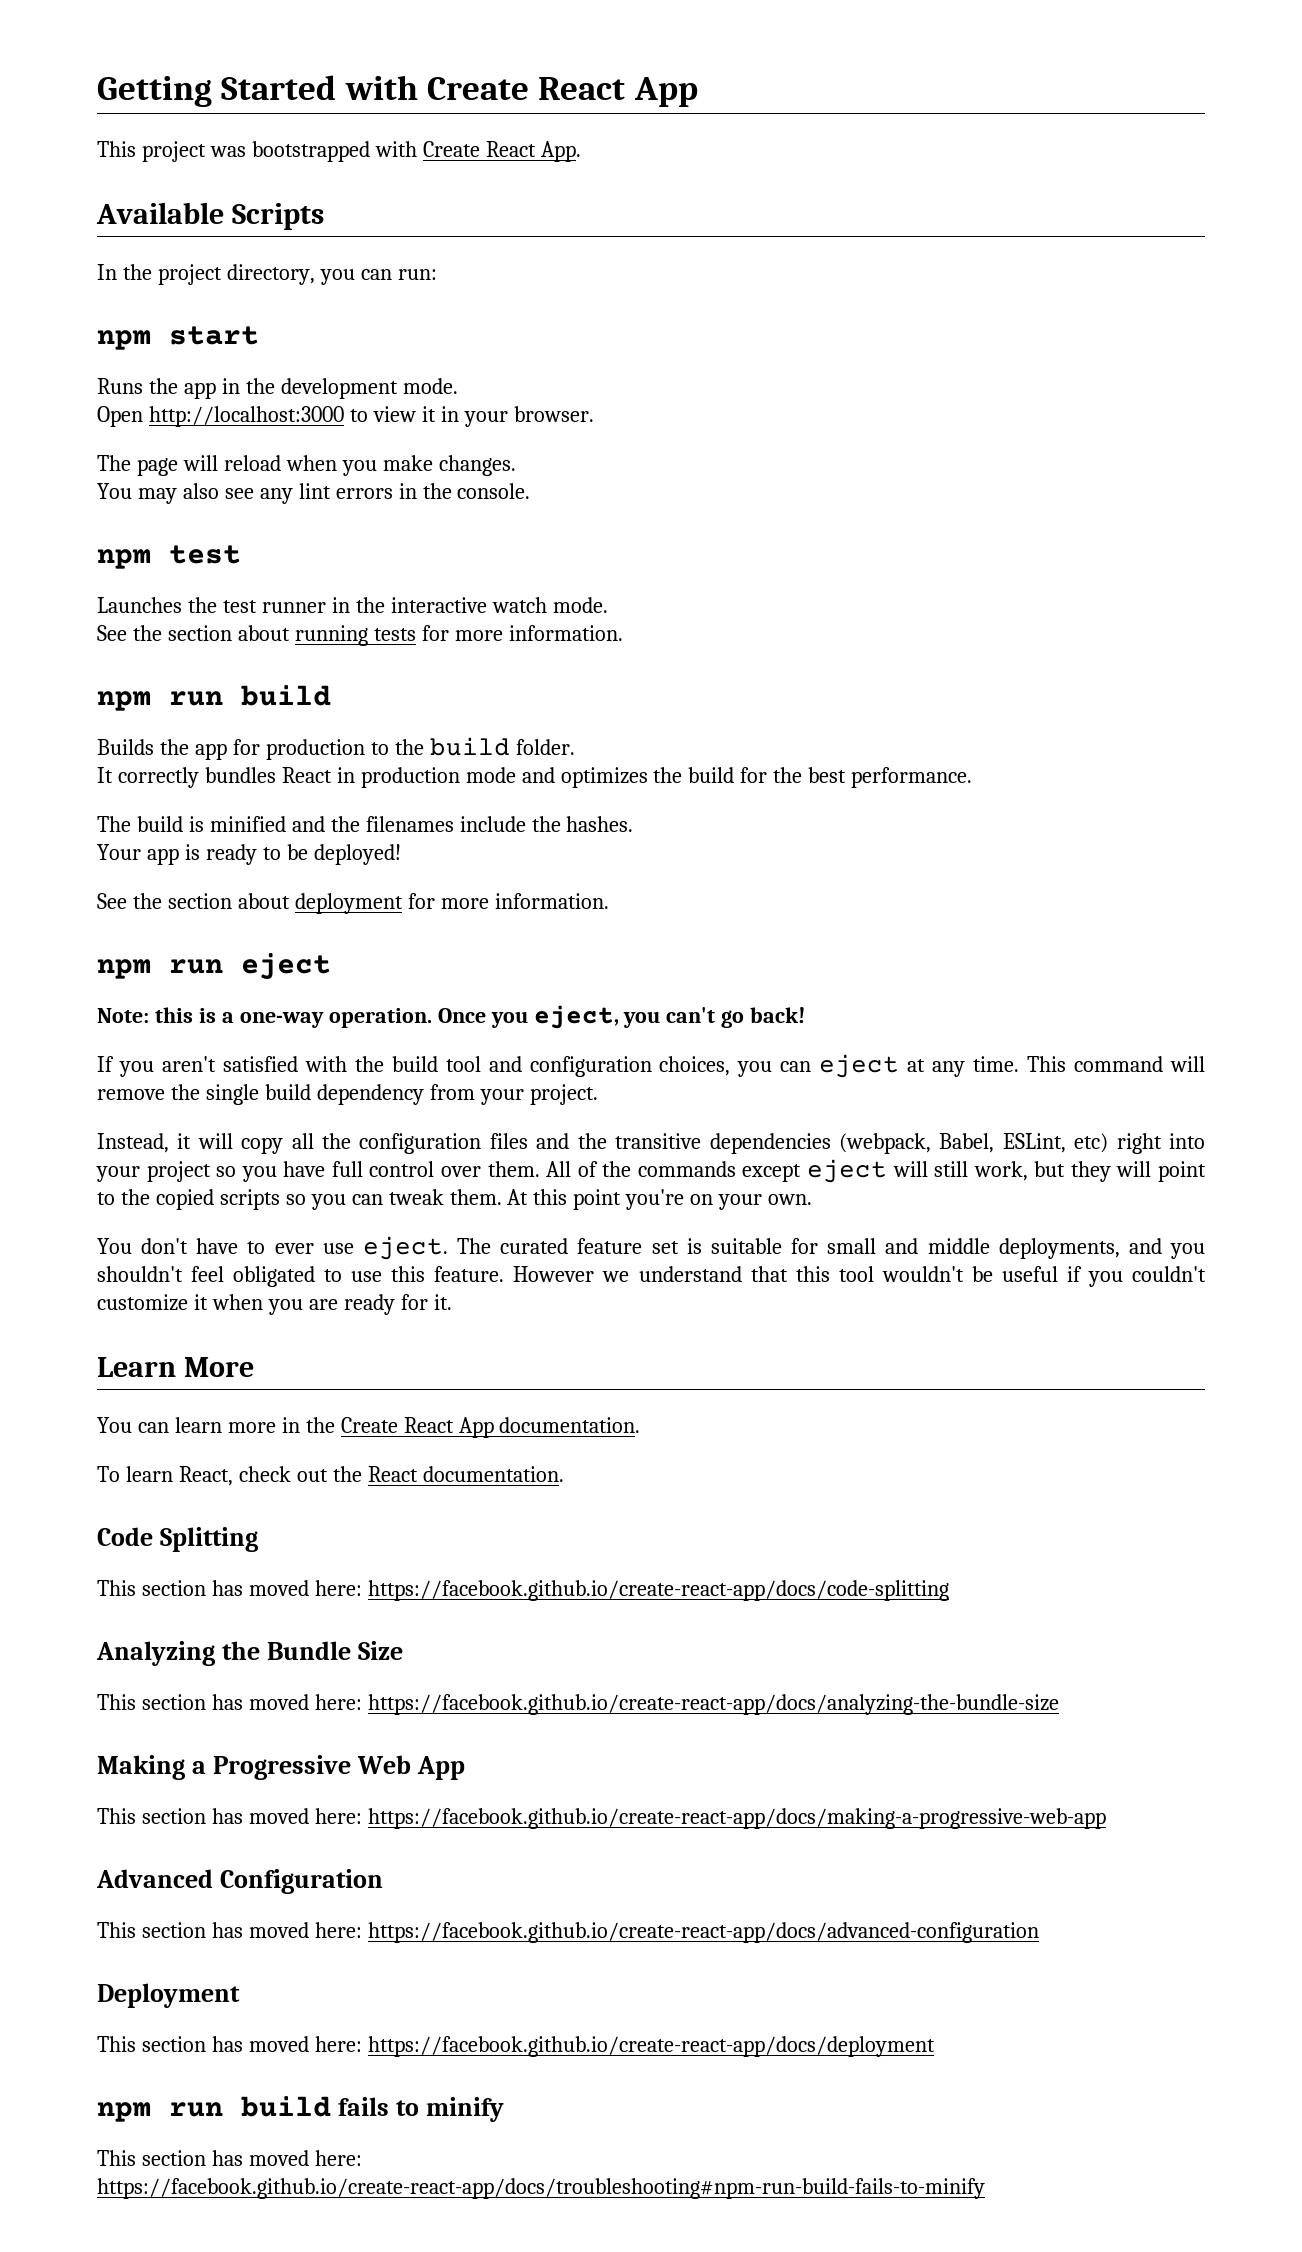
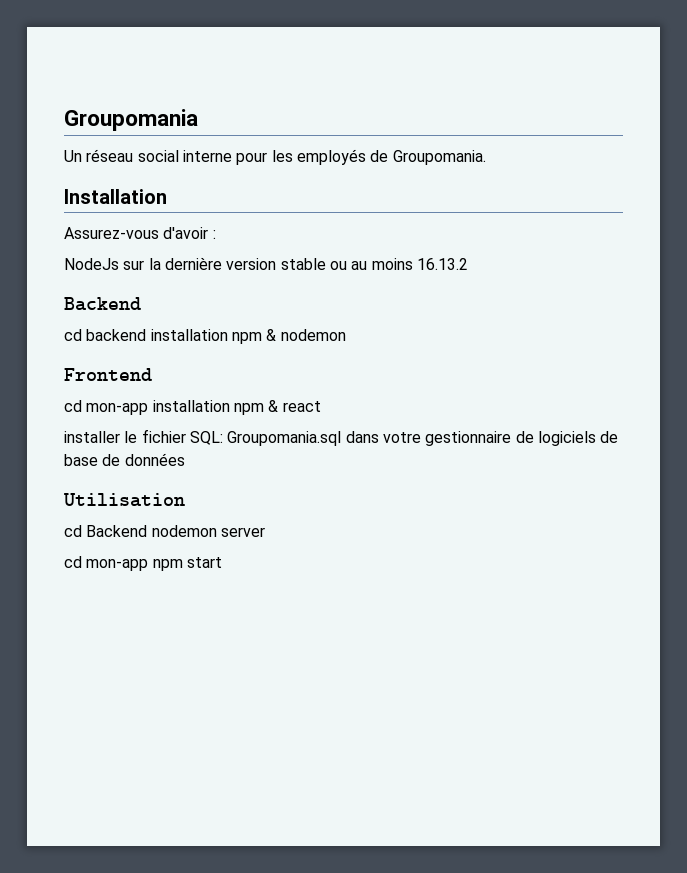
[97,75,698,107] [97,141,581,162] [96,202,324,230] [97,264,437,285] [97,326,259,350] [97,378,458,399] [97,406,594,427] [97,455,516,476] [97,483,531,504] [97,545,241,569] [97,597,608,613] [97,625,623,646] [97,685,331,711] [97,737,575,760] [97,767,973,788] [97,816,634,832] [97,844,401,865] [97,893,609,914] [97,953,331,980] [97,1005,806,1029] [97,1054,1205,1078] [97,1084,598,1105] [97,1133,1205,1154] [96,1159,1206,1183] [97,1189,813,1210] [97,1236,1205,1260] [97,1266,1206,1287] [97,1294,452,1315] [97,1357,254,1377] [97,1417,641,1438] [97,1466,564,1486] [97,1527,258,1552] [97,1580,949,1601] [96,1641,403,1666] [97,1694,1059,1715] [97,1755,465,1780] [97,1808,1106,1829] [96,1869,383,1894] [97,1922,1039,1943] [97,1983,240,2008] [97,2036,935,2057] [97,2096,504,2122] [97,2150,362,2166] [97,2178,985,2199] Getting Started with Create React App // This project was bootstrapped with Create React App. // Available Scripts // In the project directory, you can run: // npm start // Runs the app in the development mode. // Open http://localhost:3000 to view it in your browser. // The page will reload when you make changes. // You may also see any lint errors in the console. // npm test // Launches the test runner in the interactive watch mode. // See the section about running tests for more information. // npm run build // Builds the app for production to the build folder. // It correctly bundles React in production mode and optimizes the build for the best performance. // The build is minified and the filenames include the hashes. // Your app is ready to be deployed! // See the section about deployment for more information. // npm run eject // Note: this is a one-way operation. Once you eject, you can't go back! // If you aren't satisfied with the build tool and configuration choices, you can eject at any time. This command will remove the single build dependency from your project. // Instead, it will copy all the configuration files and the transitive dependencies (webpack, Babel, ESLint, etc) right into your project so you have full control over them. All of the commands except eject will still work, but they will point to the copied scripts so you can tweak them. At this point you're on your own. // You don't have to ever use eject. The curated feature set is suitable for small and middle deployments, and you shouldn't feel obligated to use this feature. However we understand that this tool wouldn't be useful if you couldn't customize it when you are ready for it. // Learn More // You can learn more in the Create React App documentation. // To learn React, check out the React documentation. // Code Splitting // This section has moved here: https://facebook.github.io/create-react-app/docs/code-splitting // Analyzing the Bundle Size // This section has moved here: https://facebook.github.io/create-react-app/docs/analyzing-the-bundle-size // Making a Progressive Web App // This section has moved here: https://facebook.github.io/create-react-app/docs/making-a-progressive-web-app // Advanced Configuration // This section has moved here: https://facebook.github.io/create-react-app/docs/advanced-configuration // Deployment // This section has moved here: https://facebook.github.io/create-react-app/docs/deployment // npm run build fails to minify // This section has moved here: https://facebook.github.io/create-react-app/docs/troubleshooting#npm-run-build-fails-to-minify -> [64,109,198,131] [64,149,486,165] [64,189,167,204] [64,227,216,239] [64,257,468,270] [64,297,141,311] [64,329,346,344] [64,368,152,381] [64,400,321,415] [64,429,619,446] [64,453,185,466] [63,493,185,507] [64,525,265,537] [64,556,222,571] Groupomania // Un réseau social interne pour les employés de Groupomania. // Installation // Assurez-vous d'avoir : // NodeJs sur la dernière version stable ou au moins 16.13.2 // Backend // cd backend installation npm & nodemon // Frontend // cd mon-app installation npm & react // installer le fichier SQL: Groupomania.sql dans votre gestionnaire de logiciels de base de données // Utilisation // cd Backend nodemon server // cd mon-app npm start

